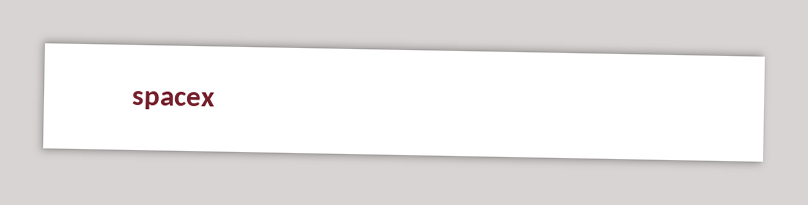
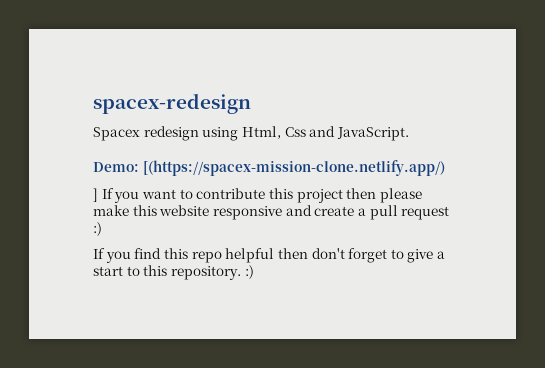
[131,90,216,111] spacex -> [93,93,251,114] [93,126,409,141] [93,160,445,176] [93,188,422,203] [93,205,450,220] [93,222,102,236] [93,248,446,263] [93,265,254,280] spacex-redesign // Spacex redesign using Html, Css and JavaScript. // Demo: [(https://spacex-mission-clone.netlify.app/) // ] If you want to contribute this project then please make this website responsive and create a pull request :) // If you find this repo helpful then don't forget to give a start to this repository. :)

